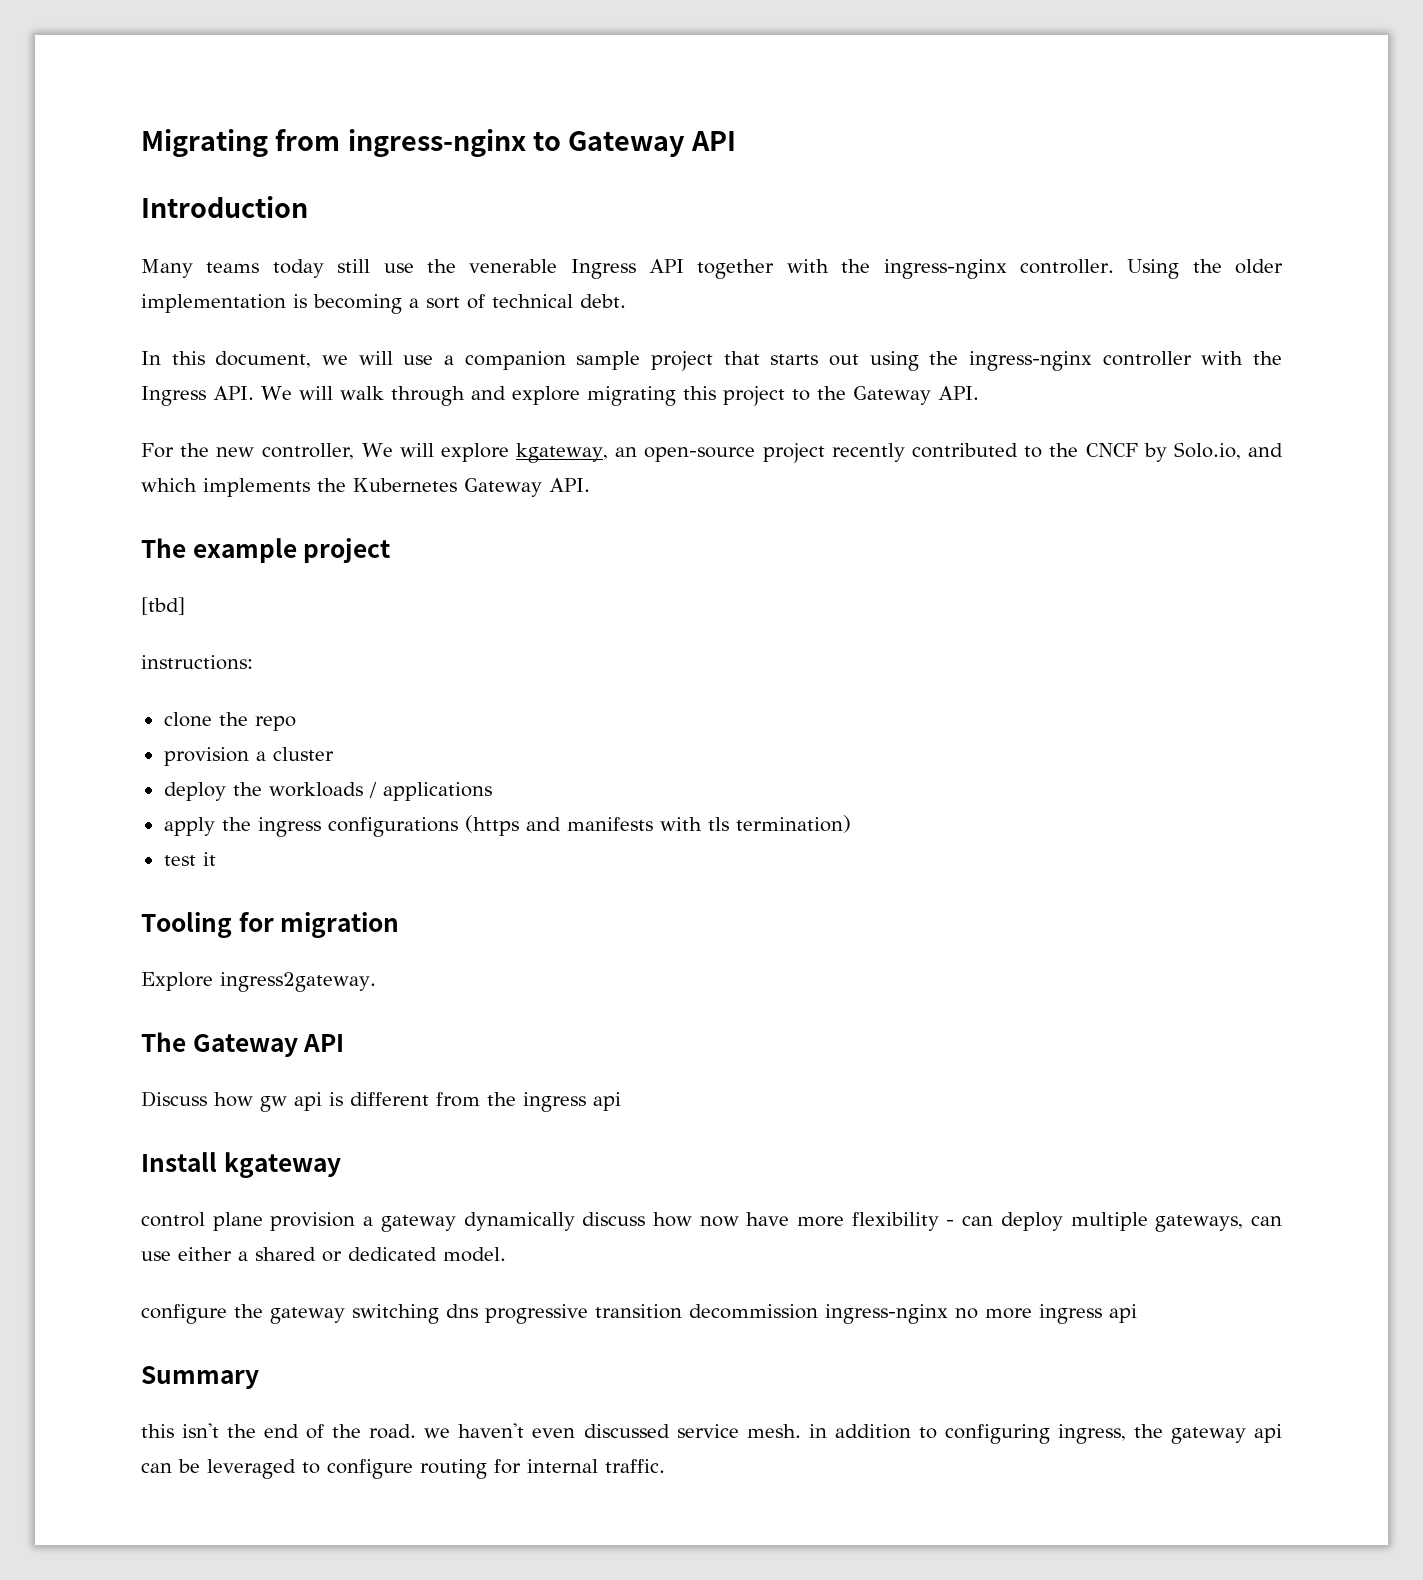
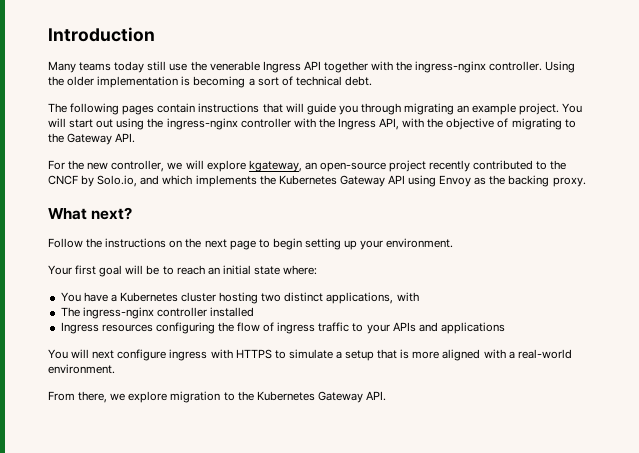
[141,129,737,157] Migrating from ingress-nginx to Gateway API // -> (48, 34) none
[141,351,819,371] In this document, we will use a companion sample project that starts -> [48,103,583,115] [48,118,94,128] The following pages contain instructions that will guide you through migrating an example project. You will start
[213,386,785,406] API. We will walk through and explore migrating this project -> [379,118,562,130] API, with the objective of migrating
[361,443,393,457] We -> [167,162,183,170] we
[549,478,590,492] [141,538,391,563] [141,597,185,615] [141,655,253,670] [163,712,296,731] [163,747,334,766] [163,782,492,801] [163,815,851,837] [163,852,216,866] [141,912,400,938] [141,972,376,992] [141,1032,345,1057] [141,1091,621,1112] [141,1152,341,1178] [141,1212,1283,1232] [141,1247,506,1262] [141,1304,1137,1324] [141,1366,259,1389] [141,1423,1282,1444] [141,1459,665,1479] API. // The example project // [tbd] // instructions: // clone the repo // provision a cluster // deploy the workloads / applications // apply the ingress configurations (https and manifests with tls termination) // test it // Tooling for migration // Explore ingress2gateway. // The Gateway API // Discuss how gw api is different from the ingress api // Install kgateway // control plane provision a gateway dynamically discuss how now have more flexibility - can deploy multiple gateways, can use either a shared or dedicated model. // configure the gateway switching dns progressive transition decommission ingress-nginx no more ingress api // Summary // this isn't the end of the road. we haven't even discussed service mesh. in addition to configuring ingress, the gateway api can be leveraged to configure routing for internal traffic. -> [387,175,586,187] [48,207,133,220] [48,238,454,250] [48,265,318,277] [60,292,419,304] [60,307,254,319] [60,322,505,334] [48,349,572,361] [48,364,115,374] [48,391,386,403] API using Envoy as the backing proxy. // What next? // Follow the instructions on the next page to begin setting up your environment. // Your first goal will be to reach an initial state where: // You have a Kubernetes cluster hosting two distinct applications, with // The ingress-nginx controller installed // Ingress resources configuring the flow of ingress traffic to your APIs and applications // You will next configure ingress with HTTPS to simulate a setup that is more aligned with a real-world environment. // From there, we explore migration to the Kubernetes Gateway API.

